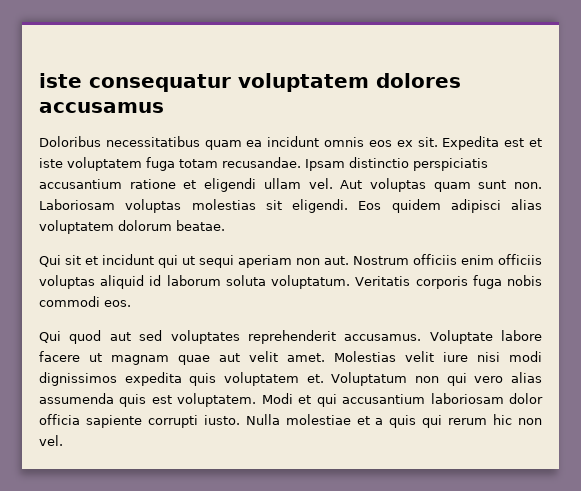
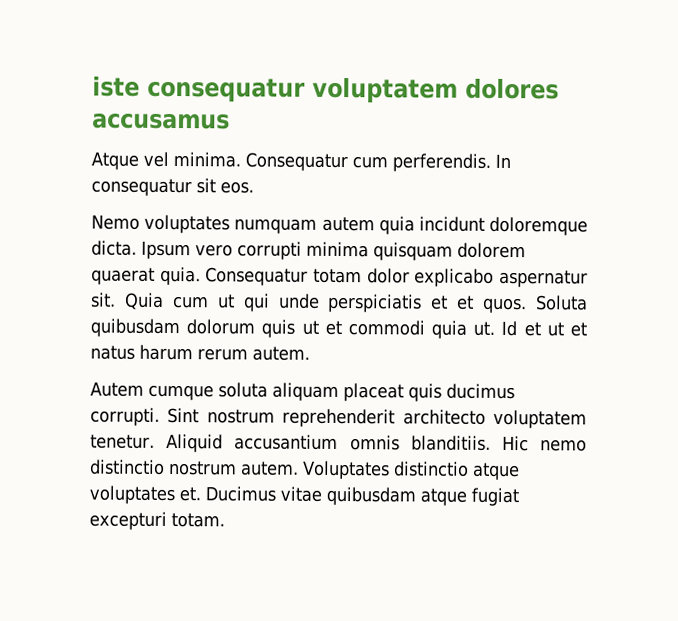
[39,136,542,150] [39,157,488,171] [39,178,542,192] [39,199,542,213] [39,220,225,234] [39,254,542,268] [39,275,542,289] [39,296,131,307] [39,330,542,344] [39,351,542,365] [39,372,543,386] [39,393,543,407] [39,414,542,428] [39,435,63,446] Doloribus necessitatibus quam ea incidunt omnis eos ex sit. Expedita est et iste voluptatem fuga totam recusandae. Ipsam distinctio perspiciatis accusantium ratione et eligendi ullam vel. Aut voluptas quam sunt non. Laboriosam voluptas molestias sit eligendi. Eos quidem adipisci alias voluptatem dolorum beatae. // Qui sit et incidunt qui ut sequi aperiam non aut. Nostrum officiis enim officiis voluptas aliquid id laborum soluta voluptatum. Veritatis corporis fuga nobis commodi eos. // Qui quod aut sed voluptates reprehenderit accusamus. Voluptate labore facere ut magnam quae aut velit amet. Molestias velit iure nisi modi dignissimos expedita quis voluptatem et. Voluptatum non qui vero alias assumenda quis est voluptatem. Modi et qui accusantium laboriosam dolor officia sapiente corrupti iusto. Nulla molestiae et a quis qui rerum hic non vel. -> [91,151,511,172] [91,178,254,197] [91,214,588,236] [91,240,526,261] [91,266,588,288] [91,292,588,314] [90,318,587,339] [90,344,310,361] [90,381,515,402] [90,407,587,429] [90,433,587,453] [90,459,520,481] [89,485,519,507] [89,511,225,530] Atque vel minima. Consequatur cum perferendis. In consequatur sit eos. // Nemo voluptates numquam autem quia incidunt doloremque dicta. Ipsum vero corrupti minima quisquam dolorem quaerat quia. Consequatur totam dolor explicabo aspernatur sit. Quia cum ut qui unde perspiciatis et et quos. Soluta quibusdam dolorum quis ut et commodi quia ut. Id et ut et natus harum rerum autem. // Autem cumque soluta aliquam placeat quis ducimus corrupti. Sint nostrum reprehenderit architecto voluptatem tenetur. Aliquid accusantium omnis blanditiis. Hic nemo distinctio nostrum autem. Voluptates distinctio atque voluptates et. Ducimus vitae quibusdam atque fugiat excepturi totam.

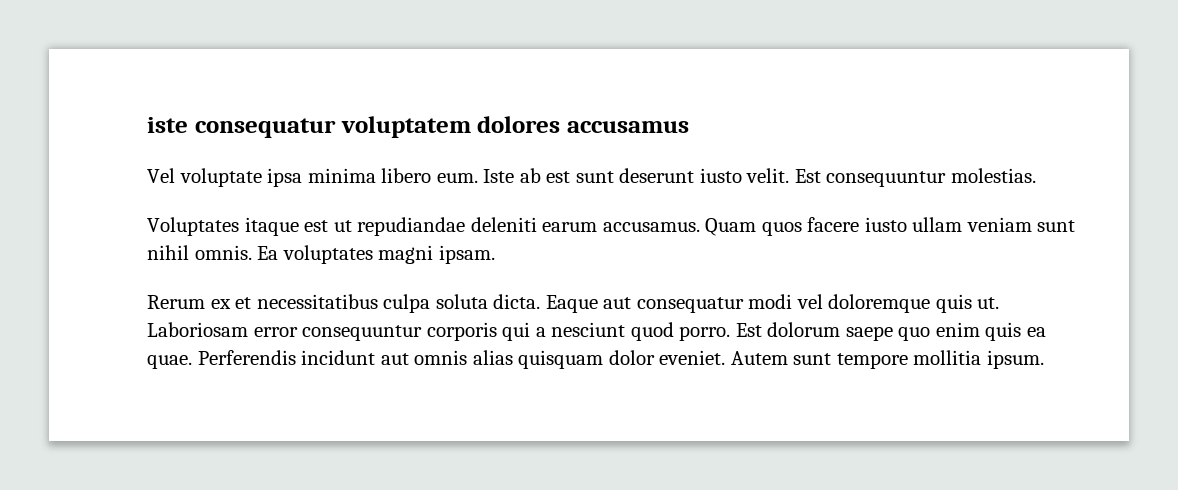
[91,151,511,172] [91,178,254,197] [91,214,588,236] [91,240,526,261] [91,266,588,288] [91,292,588,314] [90,318,587,339] [90,344,310,361] [90,381,515,402] [90,407,587,429] [90,433,587,453] [90,459,520,481] [89,485,519,507] [89,511,225,530] Atque vel minima. Consequatur cum perferendis. In consequatur sit eos. // Nemo voluptates numquam autem quia incidunt doloremque dicta. Ipsum vero corrupti minima quisquam dolorem quaerat quia. Consequatur totam dolor explicabo aspernatur sit. Quia cum ut qui unde perspiciatis et et quos. Soluta quibusdam dolorum quis ut et commodi quia ut. Id et ut et natus harum rerum autem. // Autem cumque soluta aliquam placeat quis ducimus corrupti. Sint nostrum reprehenderit architecto voluptatem tenetur. Aliquid accusantium omnis blanditiis. Hic nemo distinctio nostrum autem. Voluptates distinctio atque voluptates et. Ducimus vitae quibusdam atque fugiat excepturi totam. -> [147,168,1037,187] [147,217,1076,236] [147,245,495,264] [147,294,1000,313] [147,322,1047,341] [147,350,1044,369] Vel voluptate ipsa minima libero eum. Iste ab est sunt deserunt iusto velit. Est consequuntur molestias. // Voluptates itaque est ut repudiandae deleniti earum accusamus. Quam quos facere iusto ullam veniam sunt nihil omnis. Ea voluptates magni ipsam. // Rerum ex et necessitatibus culpa soluta dicta. Eaque aut consequatur modi vel doloremque quis ut. Laboriosam error consequuntur corporis qui a nesciunt quod porro. Est dolorum saepe quo enim quis ea quae. Perferendis incidunt aut omnis alias quisquam dolor eveniet. Autem sunt tempore mollitia ipsum.

